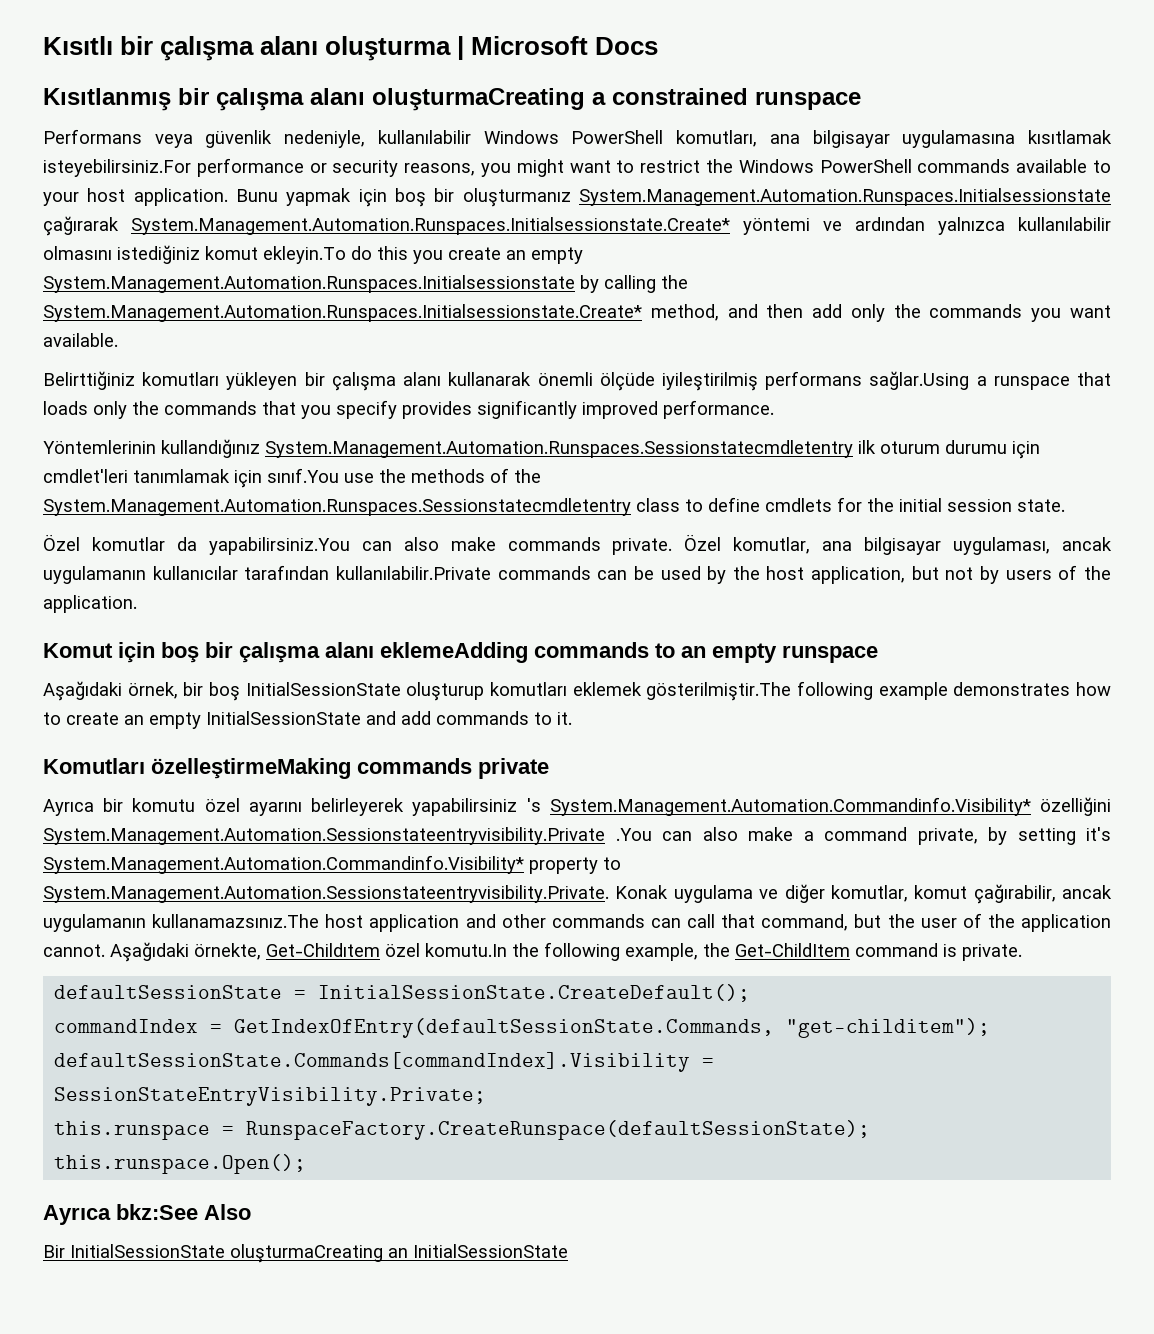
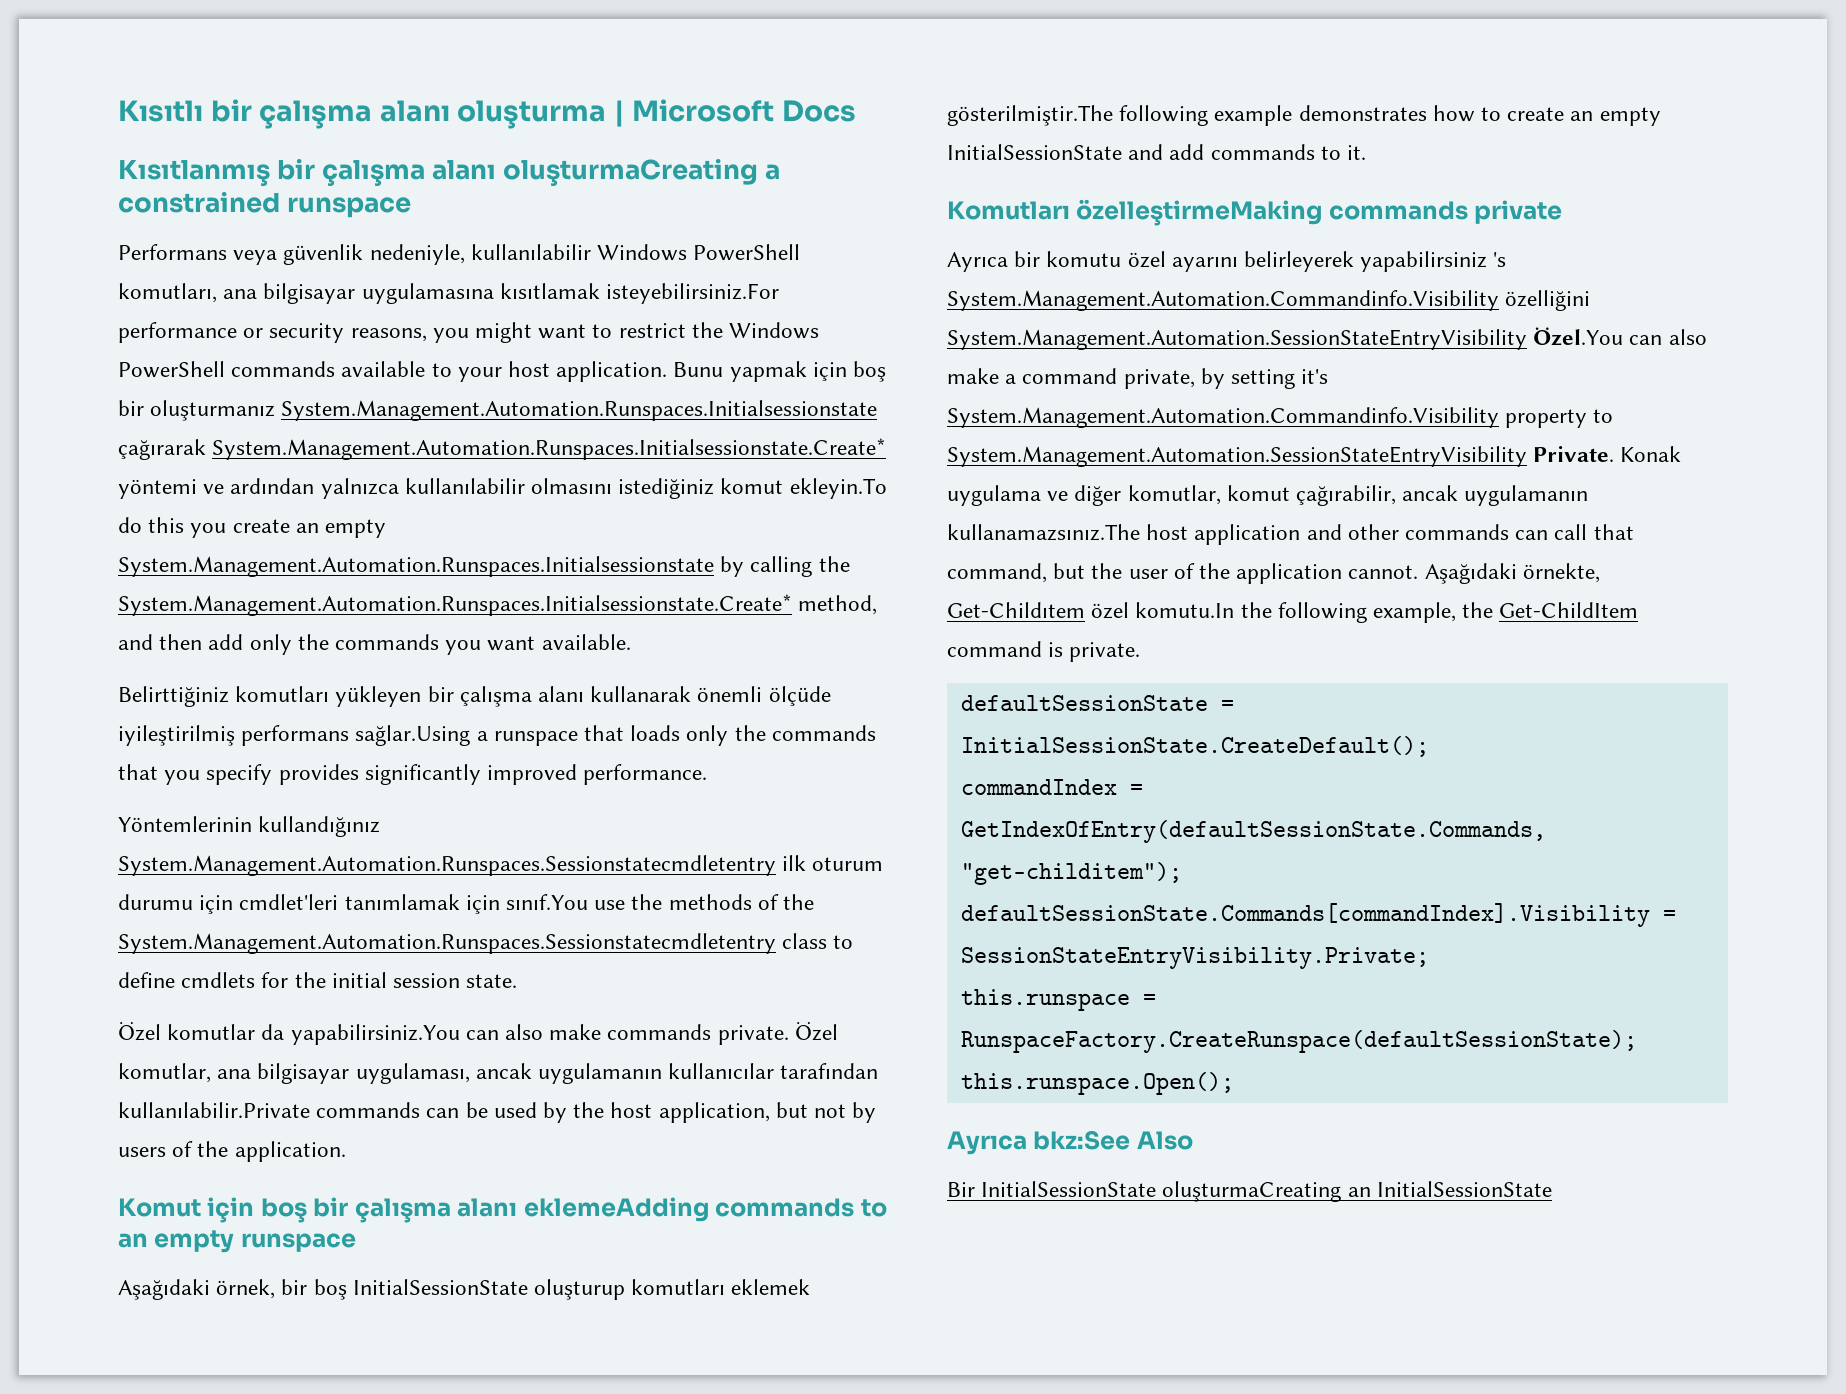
[549,797,1111,816] [43,827,652,845] System.Management.Automation.Commandinfo.Visibility* özelliğini System.Management.Automation.Sessionstateentryvisibility.Private .You -> [947,290,1591,311] [947,327,1624,350] System.Management.Automation.Commandinfo.Visibility özelliğini System.Management.Automation.SessionStateEntryVisibility Özel.You
[43,855,524,874] System.Management.Automation.Commandinfo.Visibility* -> [947,407,1499,428] System.Management.Automation.Commandinfo.Visibility
[43,885,609,903] System.Management.Automation.Sessionstateentryvisibility.Private. -> [947,446,1615,467] System.Management.Automation.SessionStateEntryVisibility Private.

